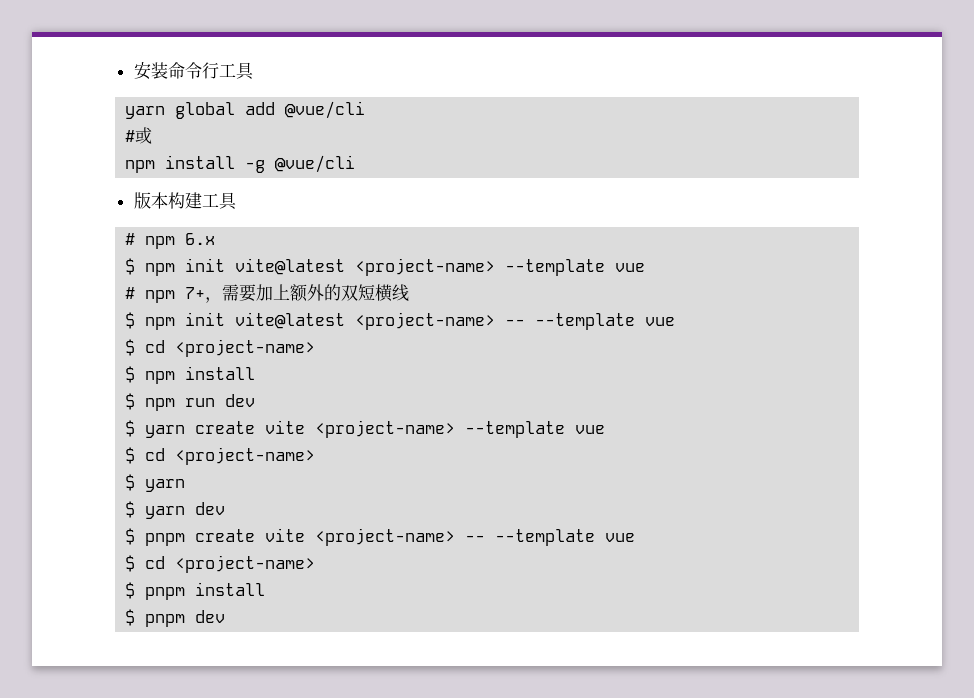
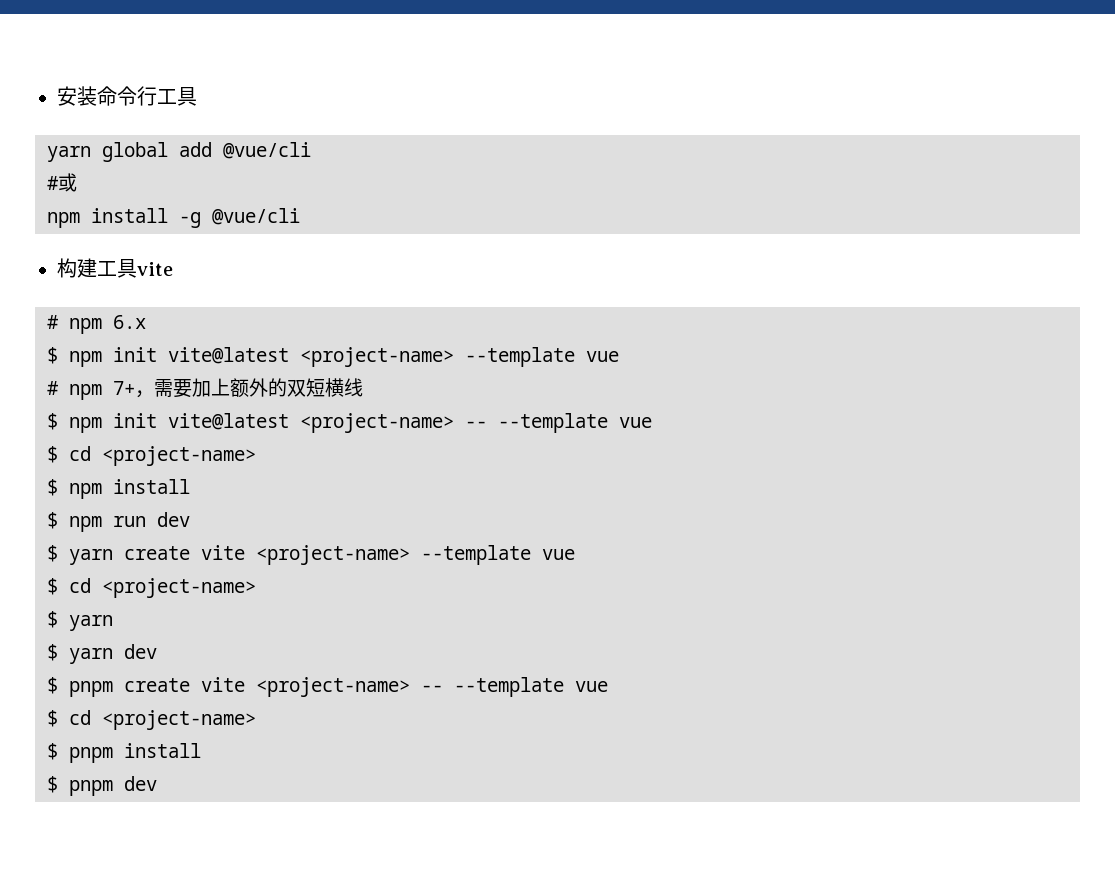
[133,192,168,209] 版本 -> (300, 216) none
(237, 201) none -> [137,262,173,276] vite

